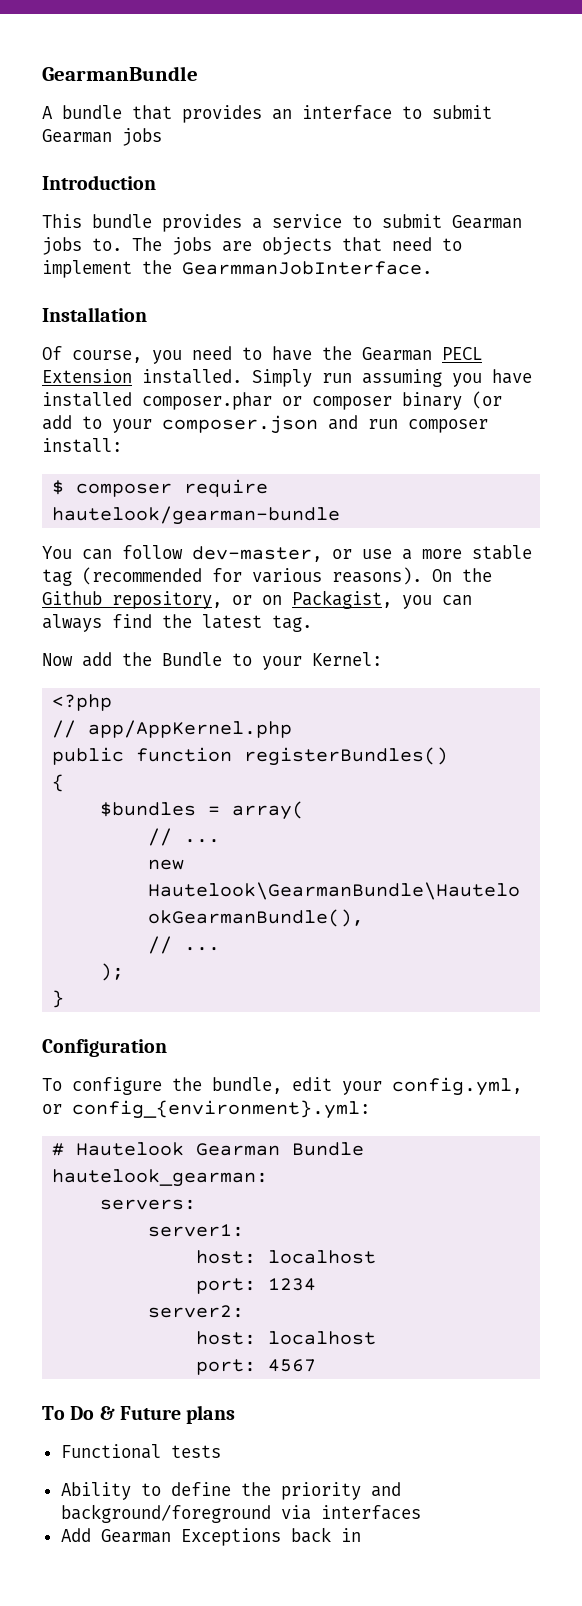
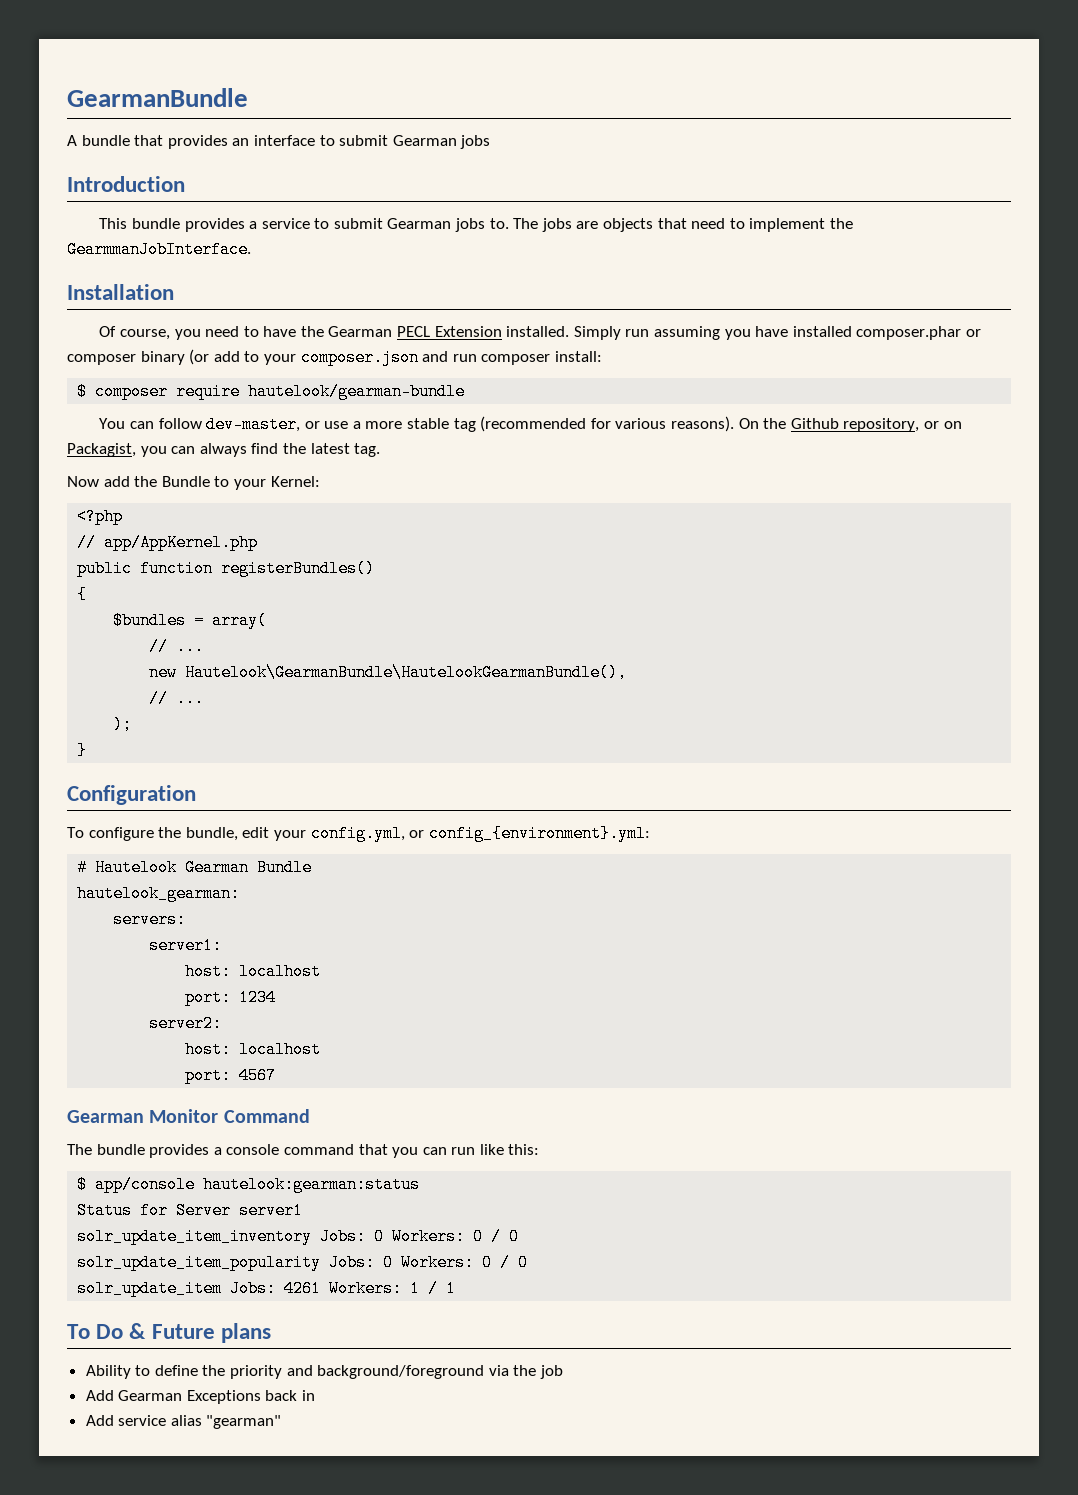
(317, 1365) none -> [67,1109,310,1123] [67,1144,540,1158] [77,1176,421,1193] [77,1202,304,1219] [77,1228,520,1245] [77,1254,529,1271] [77,1280,457,1297] // Gearman Monitor Command // The bundle provides a console command that you can run like this: // $ app/console hautelook:gearman:status // Status for Server server1 // solr_update_item_inventory Jobs: 0 Workers: 0 / 0 // solr_update_item_popularity Jobs: 0 Workers: 0 / 0 // solr_update_item Jobs: 4261 Workers: 1 / 1
[60,1444,221,1459] // Functional tests -> (271, 1333) none
[320,1505,421,1520] interfaces -> [513,1365,564,1379] the job
(361, 1535) none -> [85,1415,282,1429] // Add service alias "gearman"

